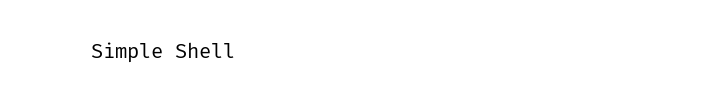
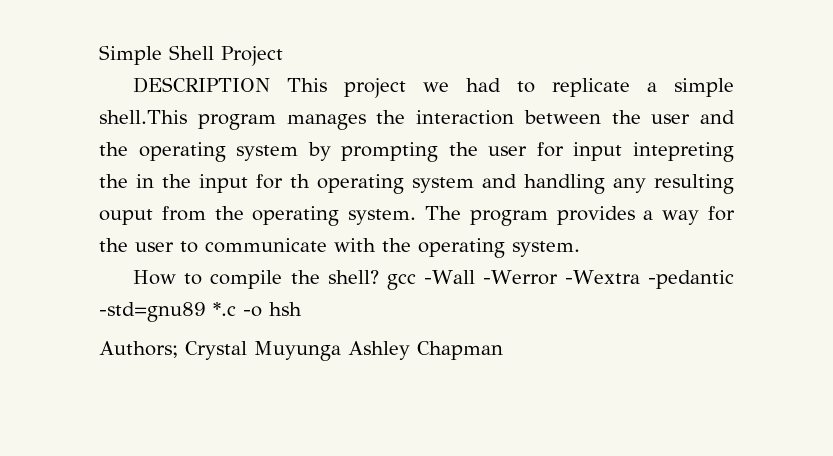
(235, 50) none -> [221,46,283,66] [133,77,734,98] [99,110,735,130] [99,142,734,162] [99,174,734,194] [99,206,735,226] [99,238,580,258] [133,270,734,290] [99,302,302,322] [99,341,503,361] Project // DESCRIPTION This project we had to replicate a simple shell.This program manages the interaction between the user and the operating system by prompting the user for input intepreting the in the input for th operating system and handling any resulting ouput from the operating system. The program provides a way for the user to communicate with the operating system. // How to compile the shell? gcc -Wall -Werror -Wextra -pedantic -std=gnu89 *.c -o hsh // Authors; Crystal Muyunga Ashley Chapman

